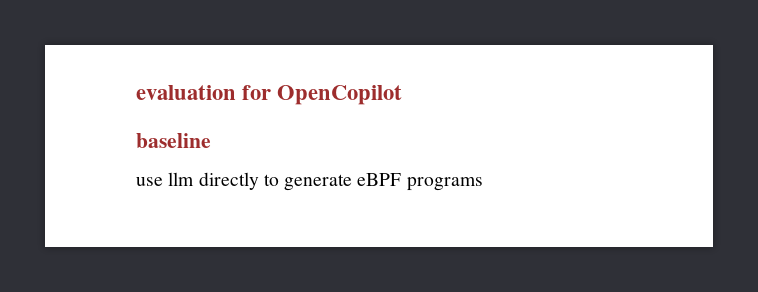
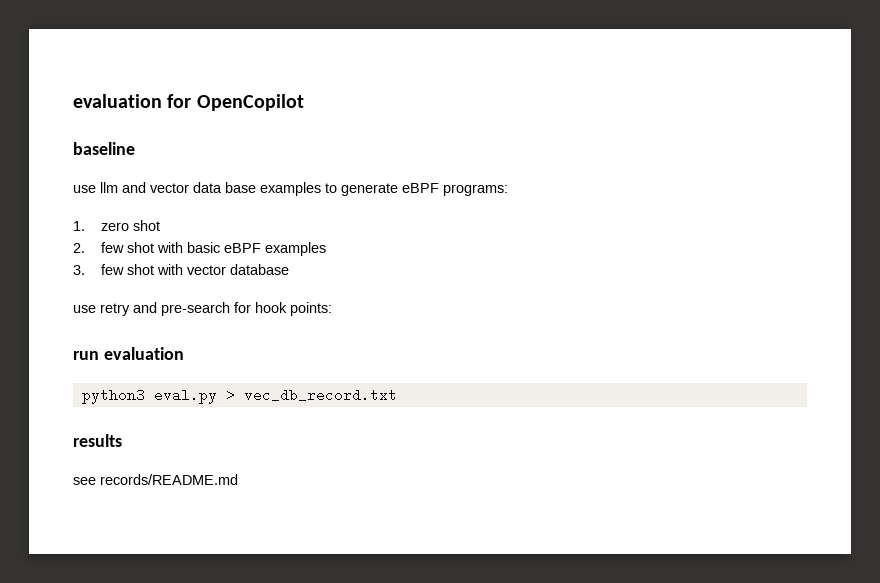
[198,172,483,191] directly to generate eBPF programs -> [122,182,508,196] [73,220,160,231] [73,242,326,256] [73,264,289,275] [73,302,332,316] [73,347,184,360] [81,388,397,404] [73,434,122,447] [73,474,238,485] and vector data base examples to generate eBPF programs: // 1. zero shot // 2. few shot with basic eBPF examples // 3. few shot with vector database // use retry and pre-search for hook points: // run evaluation // python3 eval.py > vec_db_record.txt // results // see records/README.md

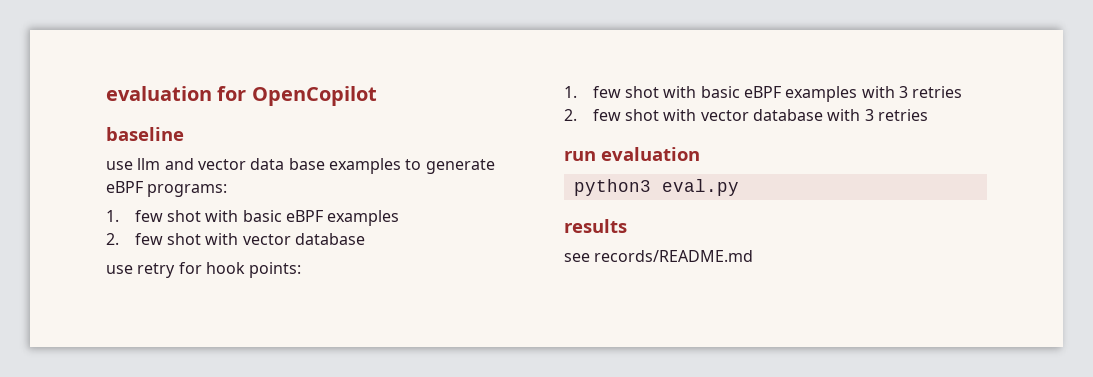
[100,220,160,231] [73,243,85,253] zero shot // 2. -> (119, 216) none
[73,265,85,275] 3. -> [106,233,119,245] 2.
[133,302,230,316] and pre-search -> (176, 270) none
(332, 309) none -> [564,86,963,102] [564,109,929,121] // 1. few shot with basic eBPF examples with 3 retries // 2. few shot with vector database with 3 retries
[225,388,397,402] > vec_db_record.txt -> (739, 187) none

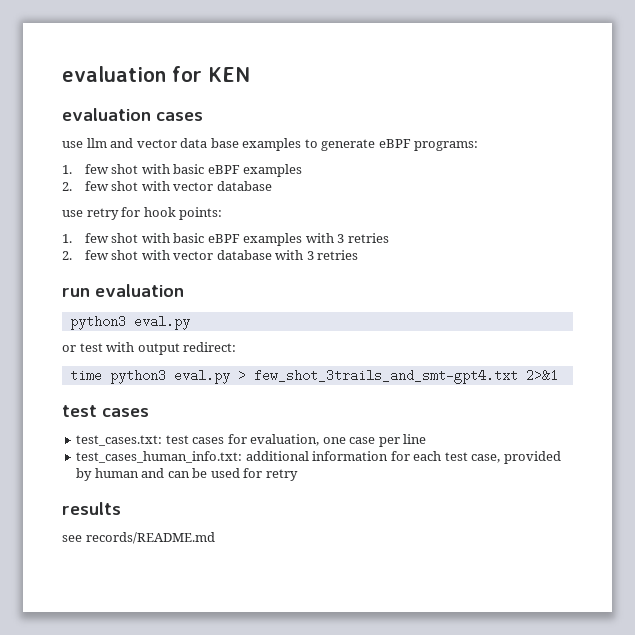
[251,86,377,106] [106,127,184,141] OpenCopilot // baseline -> [208,67,250,82] [62,108,203,121] KEN // evaluation cases
(739, 187) none -> [62,342,237,355] [69,369,558,384] [62,405,149,417] [76,434,427,447] [76,451,561,464] [76,468,298,481] // or test with output redirect: // time python3 eval.py > few_shot_3trails_and_smt-gpt4.txt 2>&1 // test cases // test_cases.txt: test cases for evaluation, one case per line // test_cases_human_info.txt: additional information for each test case, provided by human and can be used for retry

